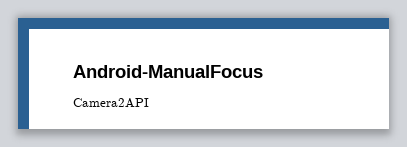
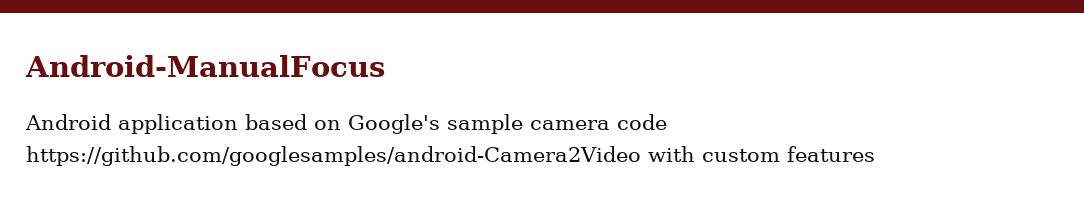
[73,98,149,108] Camera2API -> [25,114,667,134] [26,146,875,166] Android application based on Google's sample camera code https://github.com/googlesamples/android-Camera2Video with custom features

